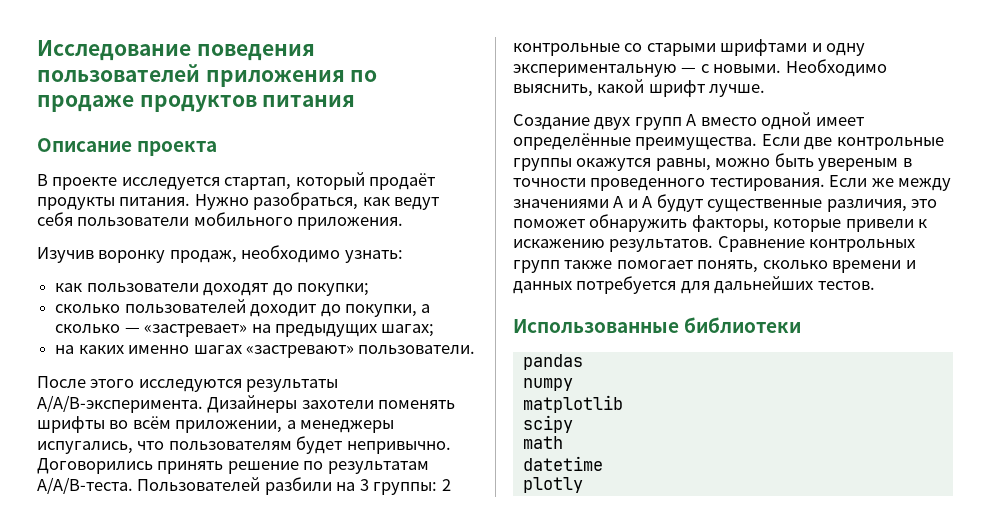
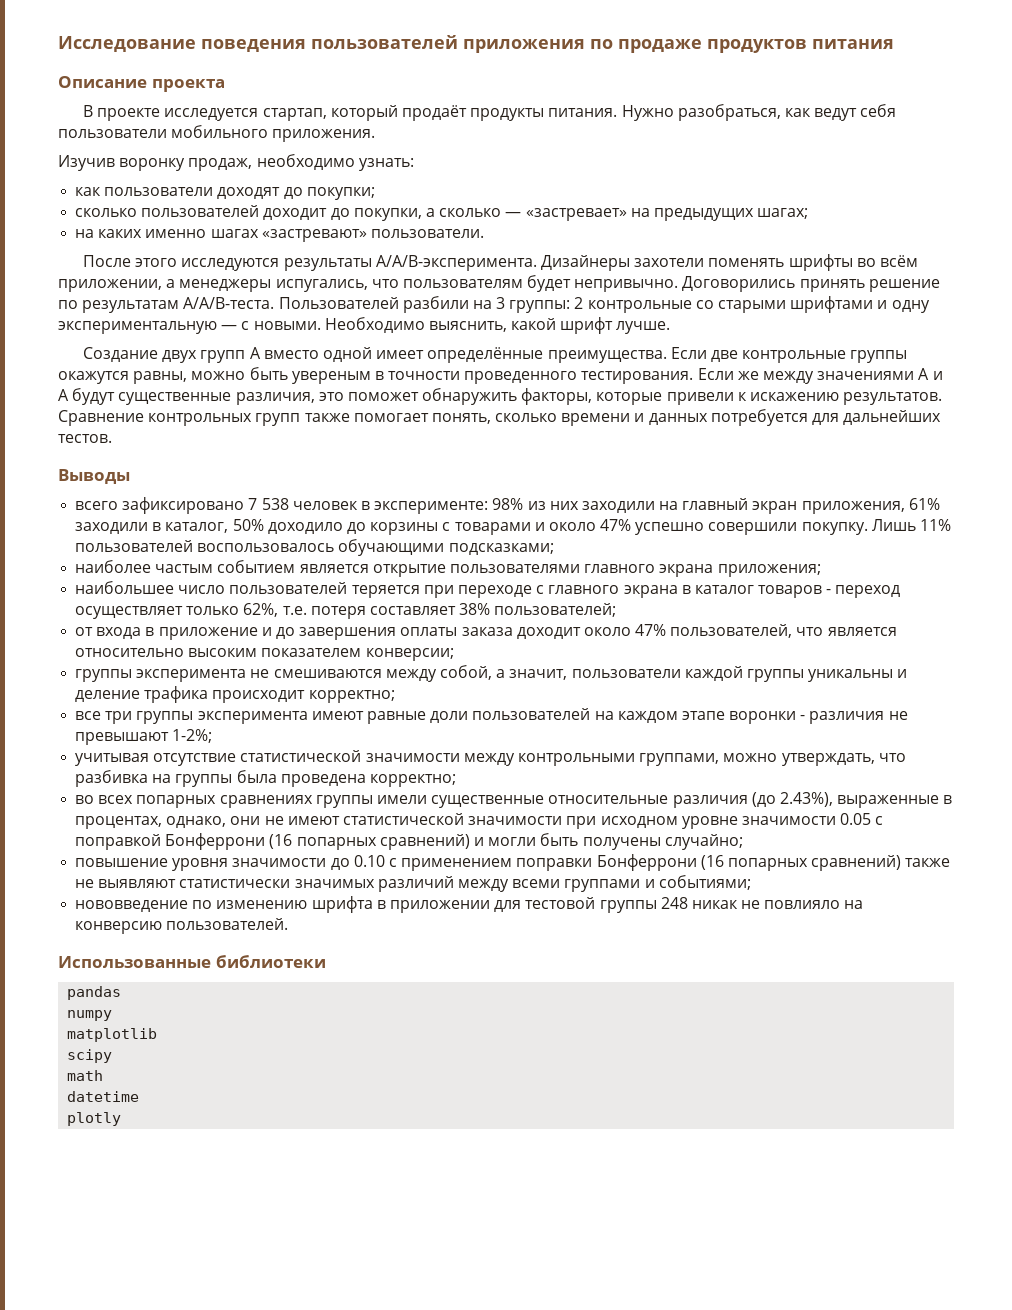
(875, 285) none -> [58,469,130,484] [75,497,940,514] [75,519,952,535] [75,539,554,556] [75,560,821,577] [75,581,901,598] [75,603,617,619] [75,624,897,640] [75,648,454,661] [75,665,908,682] [75,686,395,703] [75,708,908,724] [75,729,213,745] [75,750,906,766] [75,770,456,787] [75,792,953,808] [75,813,884,829] [75,833,743,850] [75,854,951,871] [75,875,751,892] [75,896,864,913] [75,918,289,934] // Выводы // всего зафиксировано 7 538 человек в эксперименте: 98% из них заходили на главный экран приложения, 61% заходили в каталог, 50% доходило до корзины с товарами и около 47% успешно совершили покупку. Лишь 11% пользователей воспользовалось обучающими подсказками; // наиболее частым событием является открытие пользователями главного экрана приложения; // наибольшее число пользователей теряется при переходе с главного экрана в каталог товаров - переход осуществляет только 62%, т.е. потеря составляет 38% пользователей; // от входа в приложение и до завершения оплаты заказа доходит около 47% пользователей, что является относительно высоким показателем конверсии; // группы эксперимента не смешиваются между собой, а значит, пользователи каждой группы уникальны и деление трафика происходит корректно; // все три группы эксперимента имеют равные доли пользователей на каждом этапе воронки - различия не превышают 1-2%; // учитывая отсутствие статистической значимости между контрольными группами, можно утверждать, что разбивка на группы была проведена корректно; // во всех попарных сравнениях группы имели существенные относительные различия (до 2.43%), выраженные в процентах, однако, они не имеют статистической значимости при исходном уровне значимости 0.05 с поправкой Бонферрони (16 попарных сравнений) и могли быть получены случайно; // повышение уровня значимости до 0.10 с применением поправки Бонферрони (16 попарных сравнений) также не выявляют статистически значимых различий между всеми группами и событиями; // нововведение по изменению шрифта в приложении для тестовой группы 248 никак не повлияло на конверсию пользователей.

